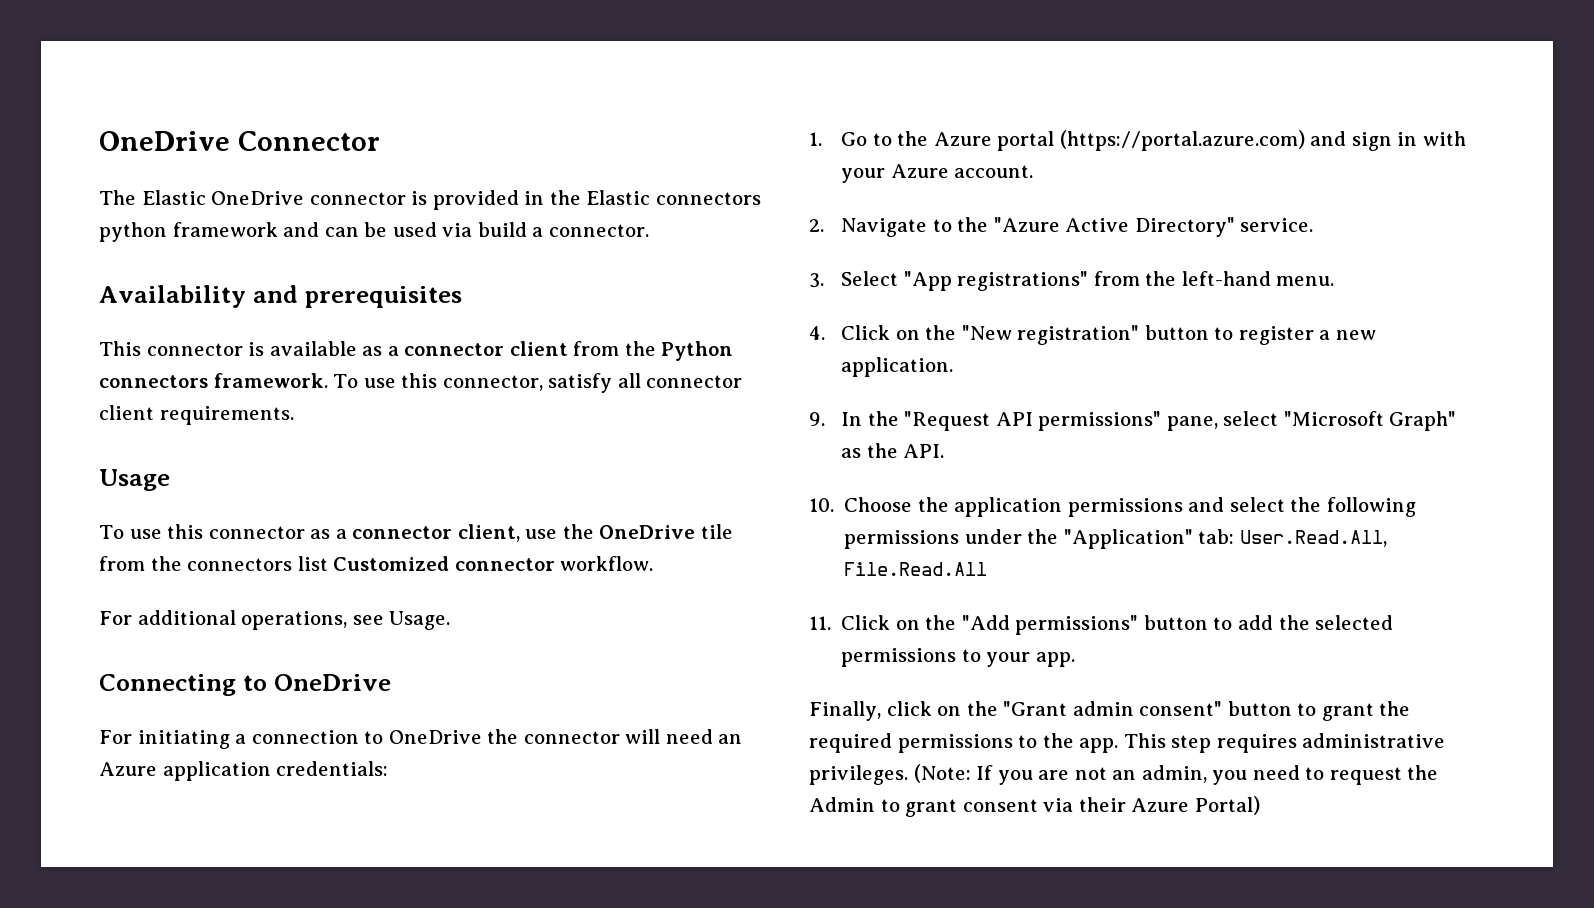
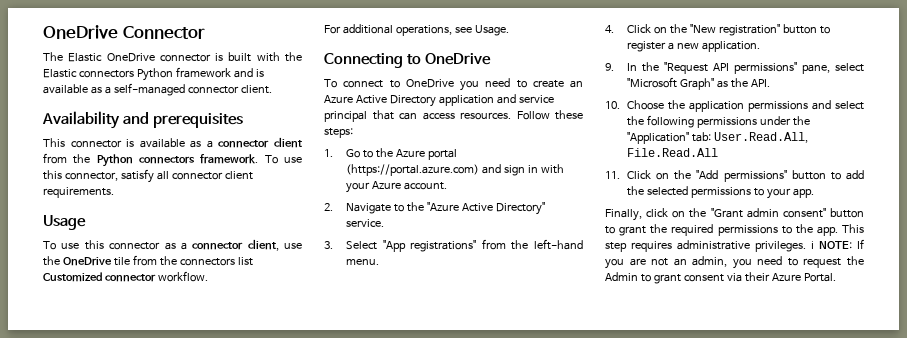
[432,190,545,210] provided in -> [228,52,280,62] built with
[99,222,167,242] python -> [136,68,173,81] Python
[324,222,649,237] can be used via build a connector. -> [255,69,264,77] [43,83,272,96] is available as a self-managed connector client.
[99,729,743,749] [99,761,389,781] For initiating a connection to OneDrive the connector will need an Azure application credentials: -> [324,78,583,91] [324,94,554,107] [324,110,583,122] [324,128,353,138] To connect to OneDrive you need to create an Azure Active Directory application and service principal that can access resources. Follow these steps:
[913,764,971,783] (Note: -> [811,241,852,249] ℹ NOTE:
[1194,796,1260,815] Portal) -> [803,273,836,282] Portal.

